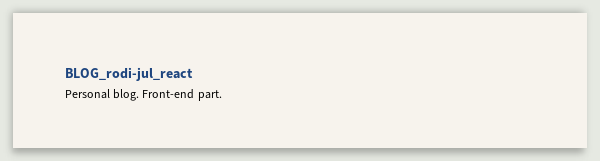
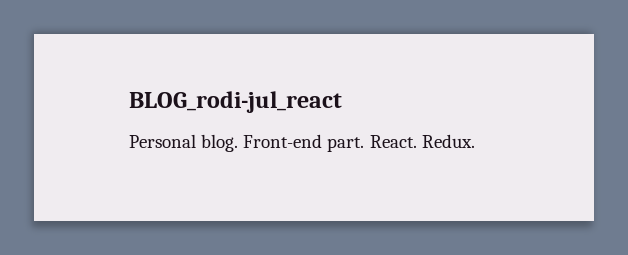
(222, 95) none -> [369,134,475,148] React. Redux.

